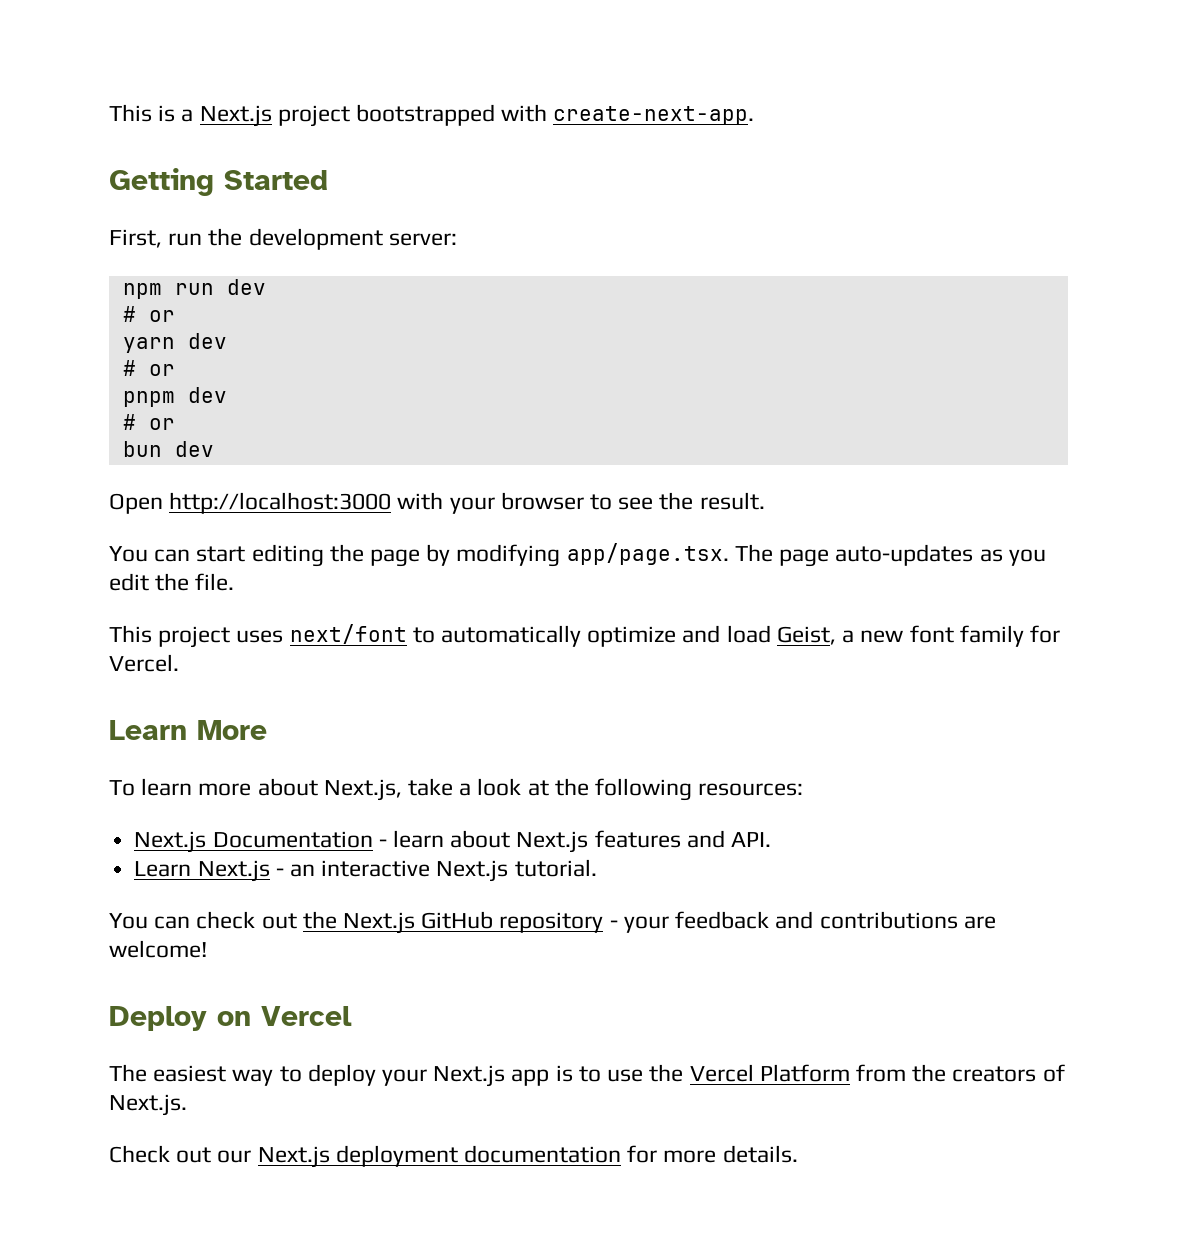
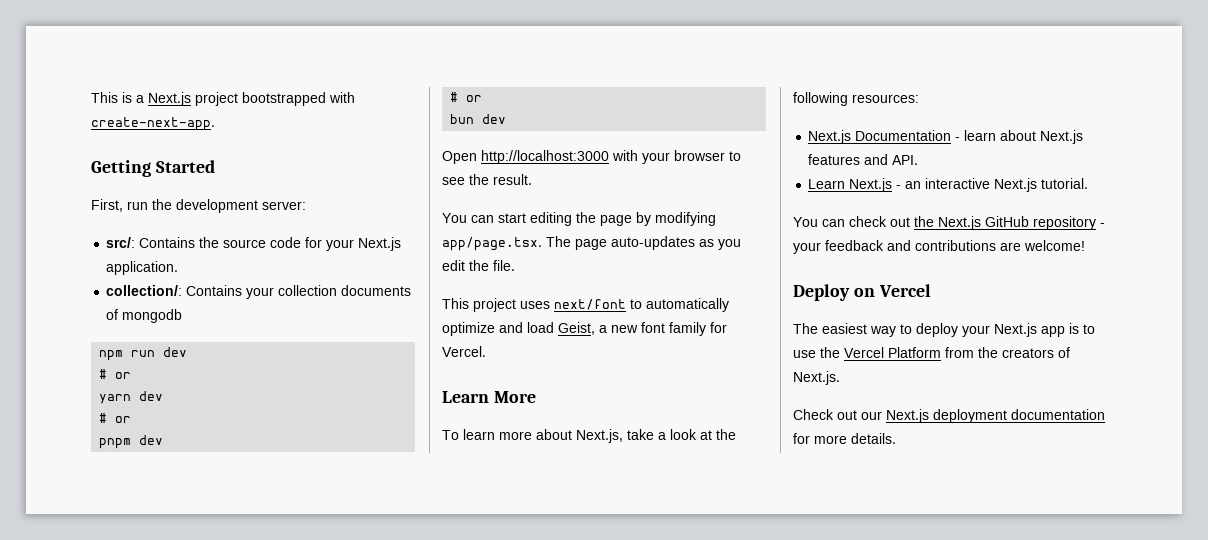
(457, 239) none -> [106,237,402,251] [106,261,179,275] [106,285,412,299] [106,309,183,323] // src/: Contains the source code for your Next.js application. // collection/: Contains your collection documents of mongodb

